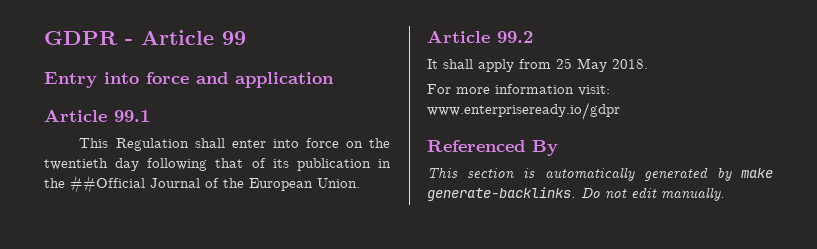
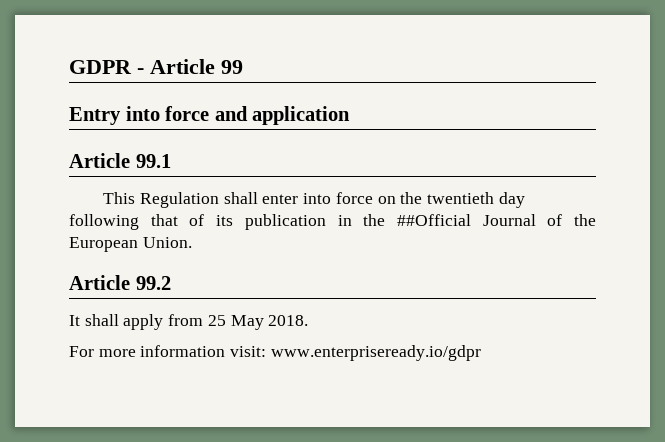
[427,140,558,156] [427,167,773,181] [427,187,725,201] // Referenced By // This section is automatically generated by make generate-backlinks. Do not edit manually. -> (481, 353) none

